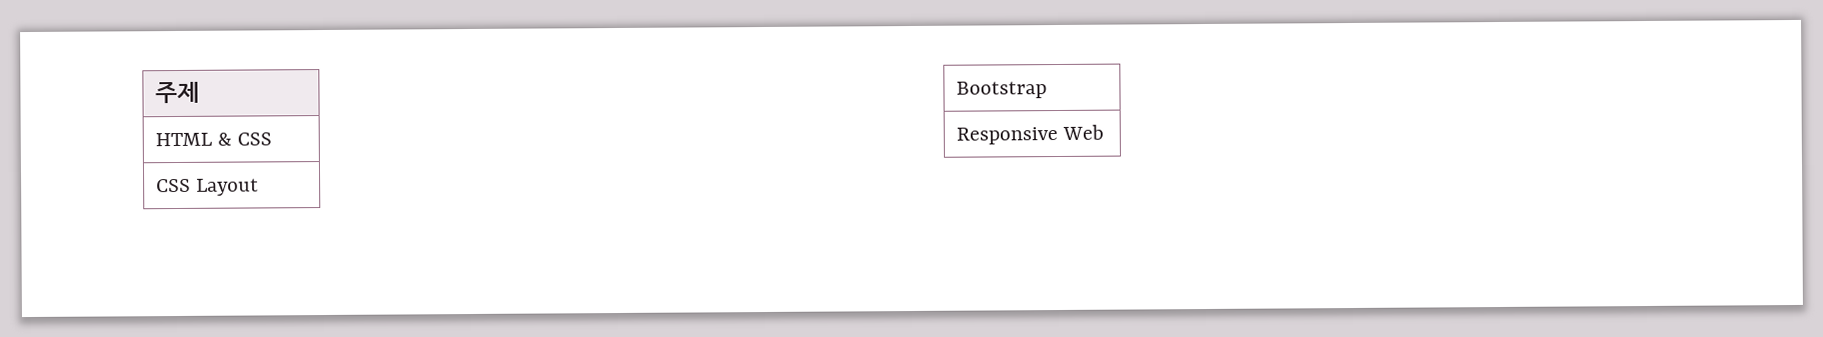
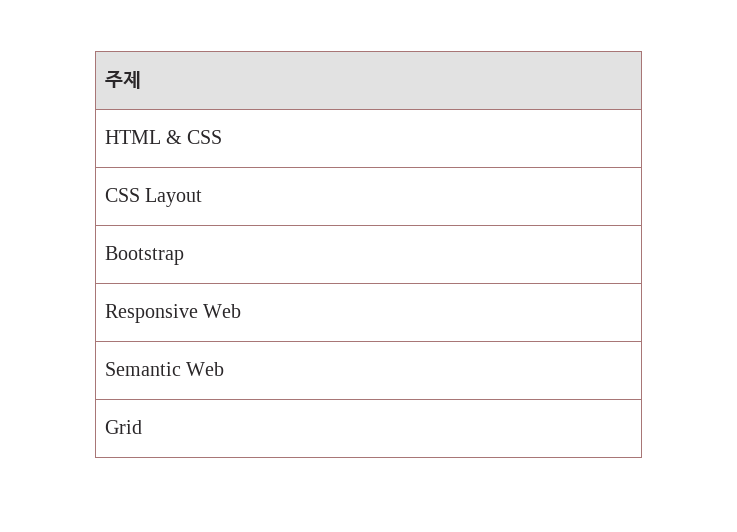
(1105, 132) none -> [104,362,224,376] [104,420,142,434] // Semantic Web // Grid

